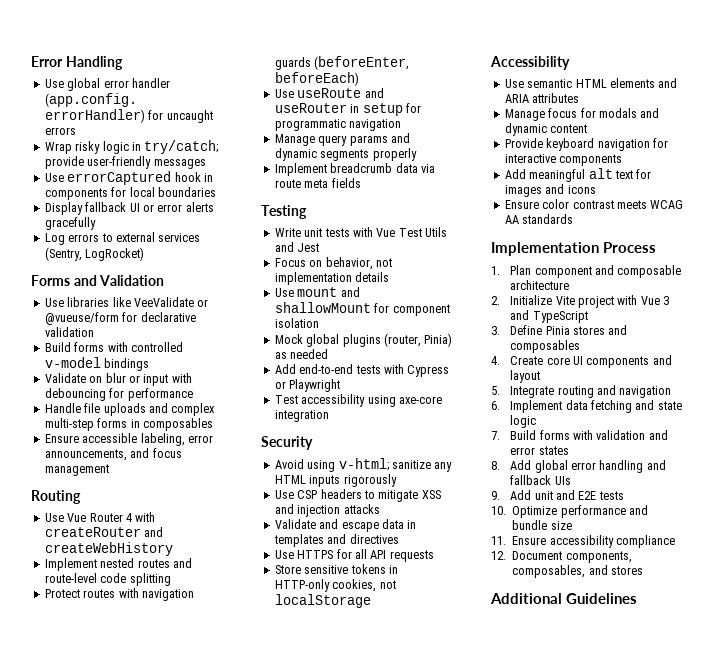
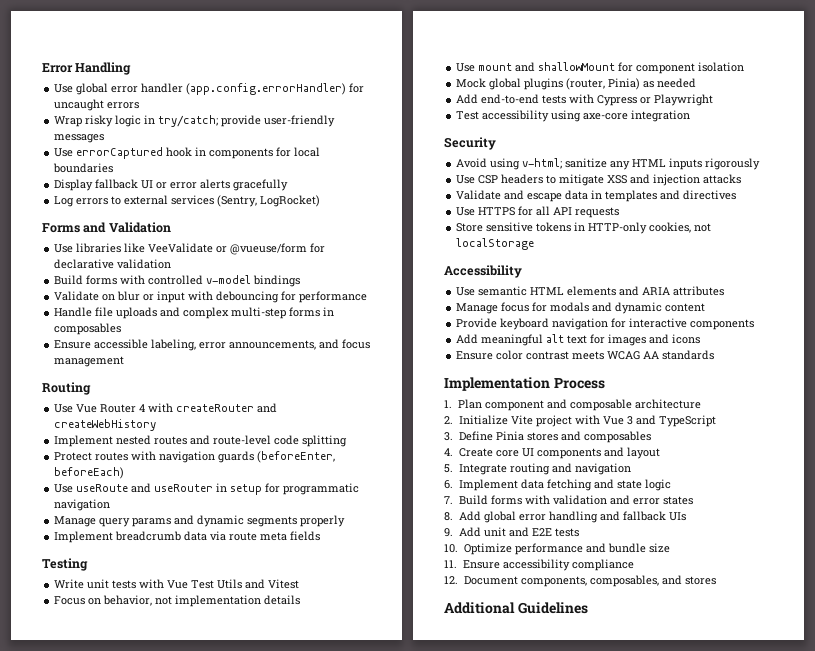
[297,243,320,252] Jest -> [268,579,300,589] Vitest

